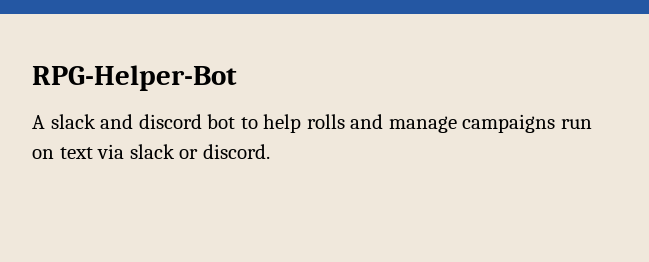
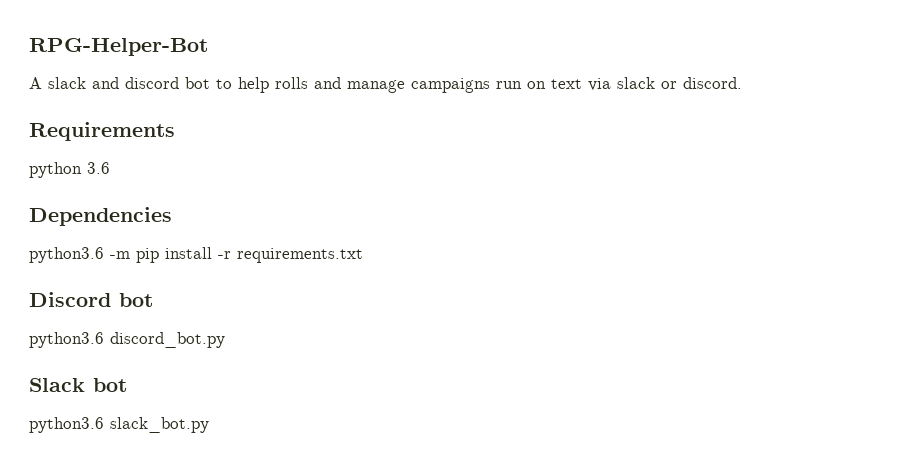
(270, 151) none -> [29,122,175,141] [29,162,110,178] [29,207,172,226] [29,247,363,263] [29,292,153,307] [29,332,225,348] [29,378,127,392] [29,417,209,433] // Requirements // python 3.6 // Dependencies // python3.6 -m pip install -r requirements.txt // Discord bot // python3.6 discord_bot.py // Slack bot // python3.6 slack_bot.py

